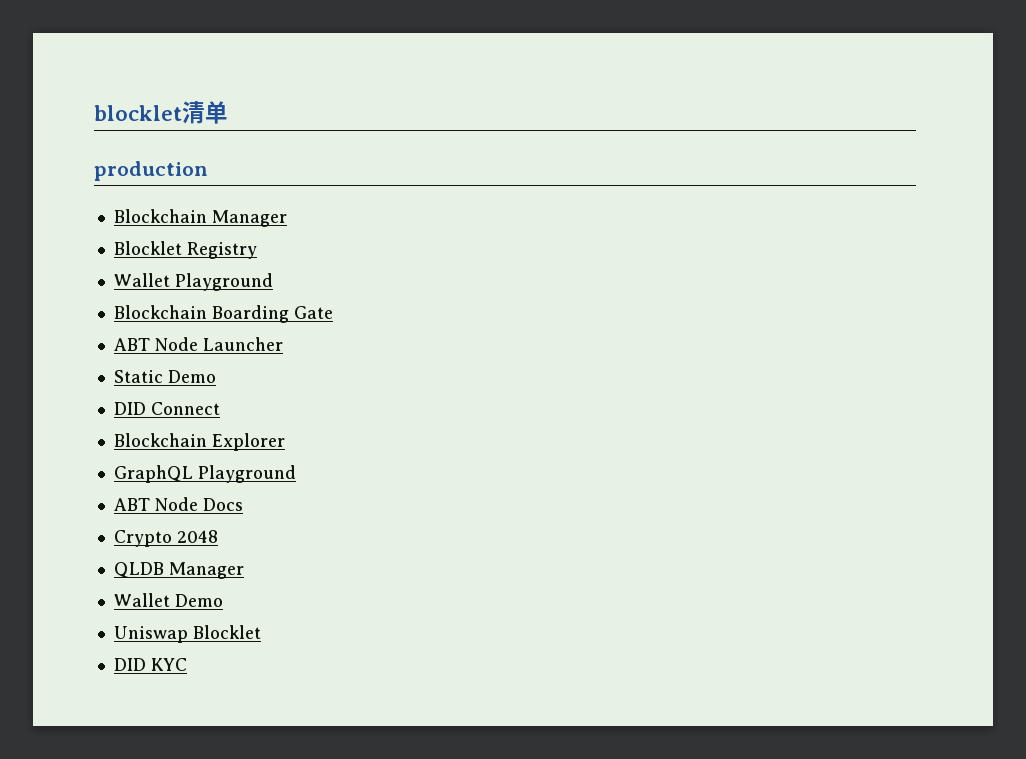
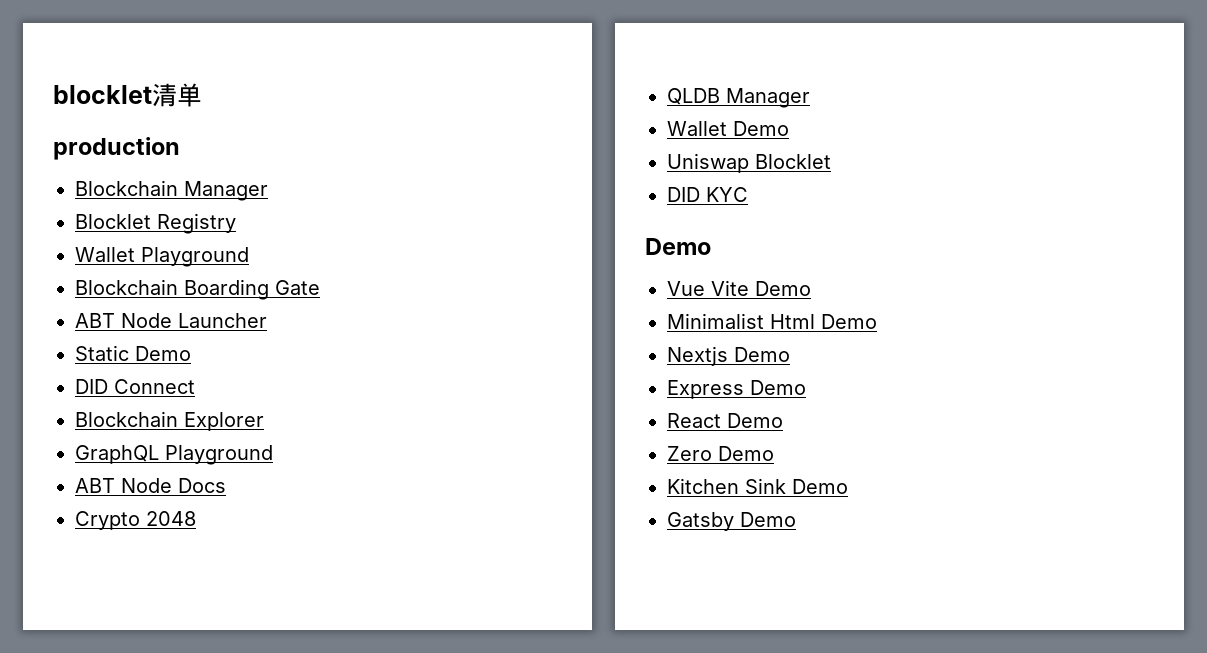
(187, 664) none -> [645,238,711,255] [667,280,811,296] [667,313,877,329] [667,346,790,366] [667,380,806,399] [667,413,783,428] [667,446,774,461] [667,478,848,494] [667,512,796,531] // Demo // Vue Vite Demo // Minimalist Html Demo // Nextjs Demo // Express Demo // React Demo // Zero Demo // Kitchen Sink Demo // Gatsby Demo

